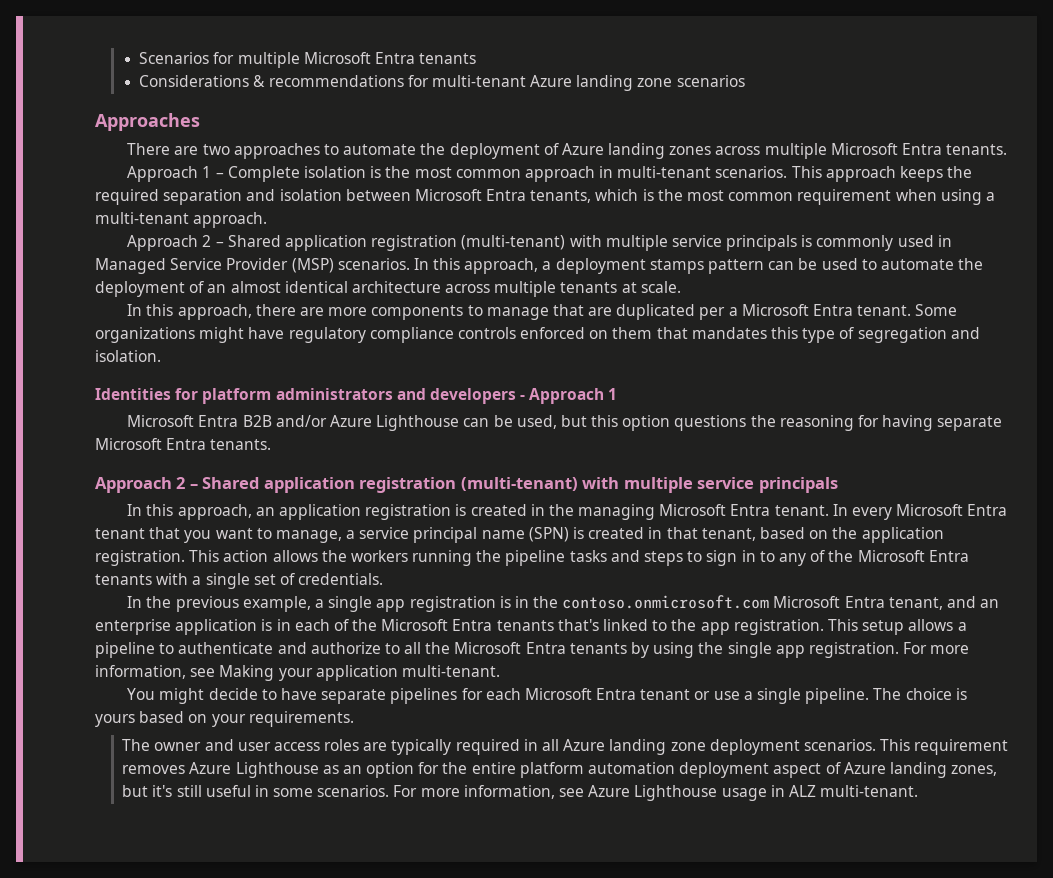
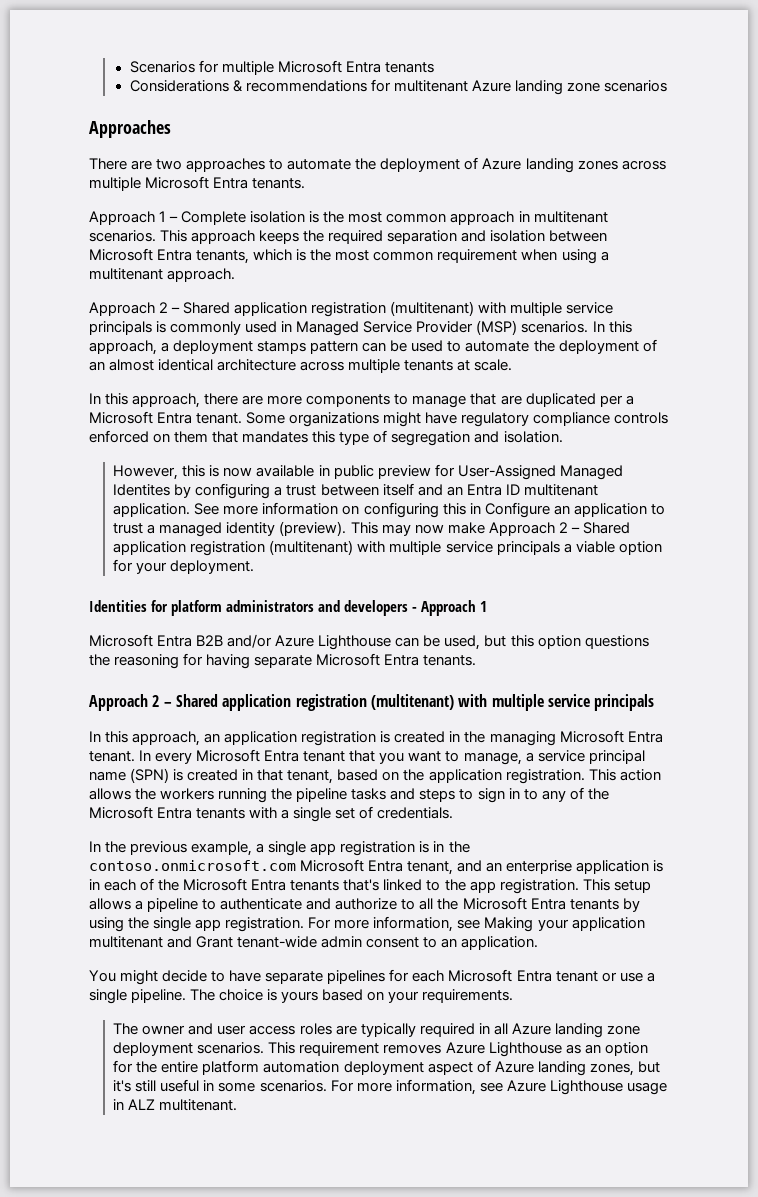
[431,75,526,87] multi-tenant -> [393,80,468,92] multitenant
[617,166,712,178] multi-tenant -> [533,211,608,223] multitenant
[95,212,189,224] multi-tenant -> [89,268,163,280] multitenant
[461,235,566,250] (multi-tenant) -> [390,301,475,316] (multitenant)
(161, 356) none -> [113,464,623,480] [113,483,598,499] [113,502,665,518] [113,521,630,537] [113,540,662,556] [113,559,255,574] // However, this is now available in public preview for User-Assigned Managed Identites by configuring a trust between itself and an Entra ID multitenant application. See more information on configuring this in Configure an application to trust a managed identity (preview). This may now make Approach 2 – Shared application registration (multitenant) with multiple service principals a viable option for your deployment.
[460,477,578,491] (multi-tenant) -> [370,694,454,710] (multitenant)
[401,665,500,677] multi-tenant. -> [89,936,539,950] multitenant and Grant tenant-wide admin consent to an application.
[820,785,919,797] multi-tenant. -> [159,1099,238,1111] multitenant.

